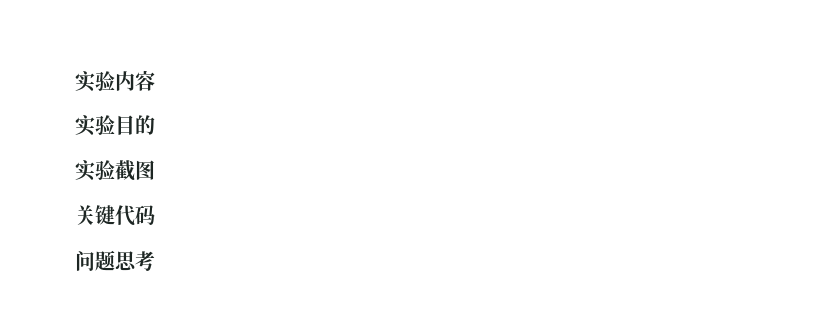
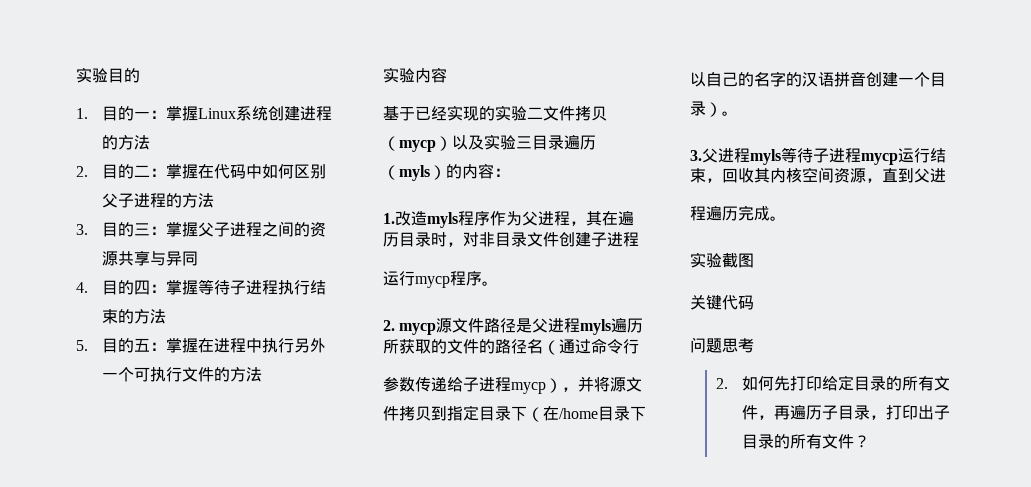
[75,70,155,92] [75,115,155,136] 实验内容 // 实验目的 -> [76,67,140,83] [76,106,332,121] [101,135,150,150] [76,164,326,179] [101,193,214,208] [76,221,326,237] [101,251,198,266] [76,279,326,295] [101,309,166,324] [76,338,326,353] [101,367,262,382] [383,67,447,83] [383,105,607,121] [383,134,596,152] [383,163,510,181] [383,211,634,228] [383,232,639,247] [383,271,498,288] [383,318,644,335] [383,338,639,355] [383,376,642,394] [383,405,646,422] [690,71,946,87] [690,101,738,117] [690,147,946,165] [690,167,946,183] [690,205,786,221] 实验目的 // 1.目的一：掌握Linux系统创建进程的方法 // 2.目的二：掌握在代码中如何区别父子进程的方法 // 3.目的三：掌握父子进程之间的资源共享与异同 // 4.目的四：掌握等待子进程执行结束的方法 // 5.目的五：掌握在进程中执行另外一个可执行文件的方法 // 实验内容 // 基于已经实现的实验二文件拷贝（mycp）以及实验三目录遍历（myls）的内容： // 1.改造myls程序作为父进程，其在遍历目录时，对非目录文件创建子进程 // 运行mycp程序。 // 2. mycp源文件路径是父进程myls遍历所获取的文件的路径名（通过命令行 // 参数传递给子进程mycp），并将源文件拷贝到指定目录下（在/home目录下以自己的名字的汉语拼音创建一个目录）。 // 3.父进程myls等待子进程mycp运行结束，回收其内核空间资源，直到父进 // 程遍历完成。
(155, 261) none -> [715,375,950,391] [741,405,950,420] [741,434,870,449] // 2.如何先打印给定目录的所有文件，再遍历子目录，打印出子目录的所有文件？

